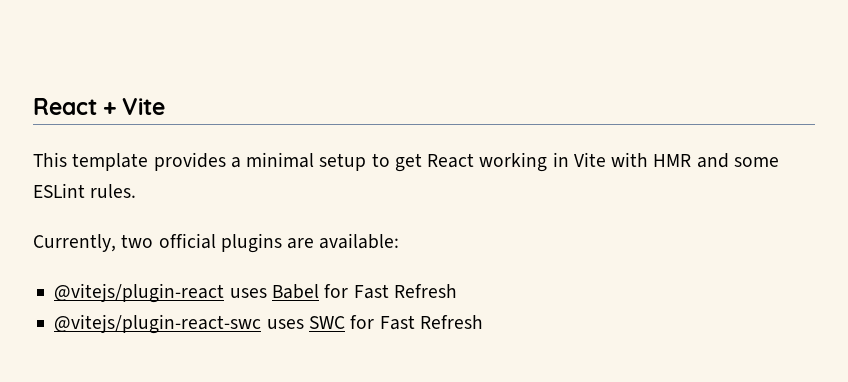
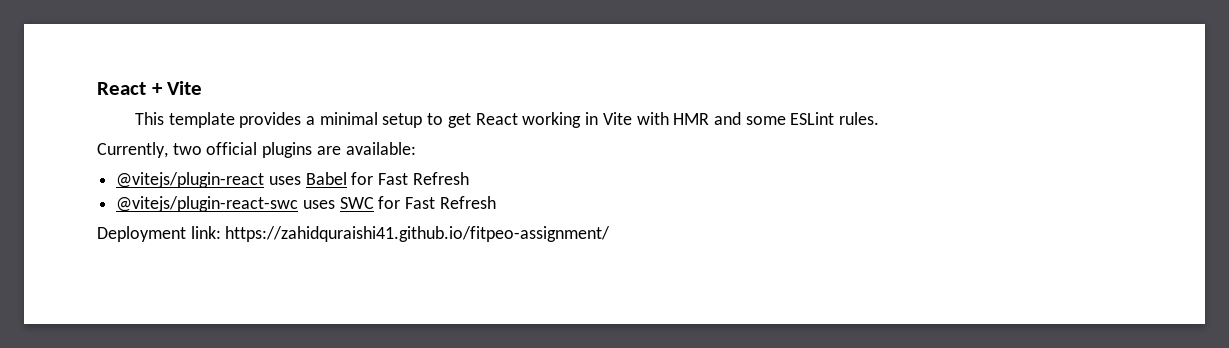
(483, 322) none -> [97,226,611,242] // Deployment link: https://zahidquraishi41.github.io/fitpeo-assignment/

